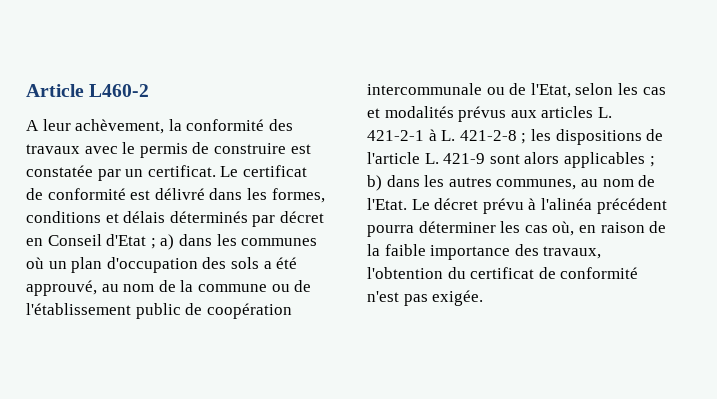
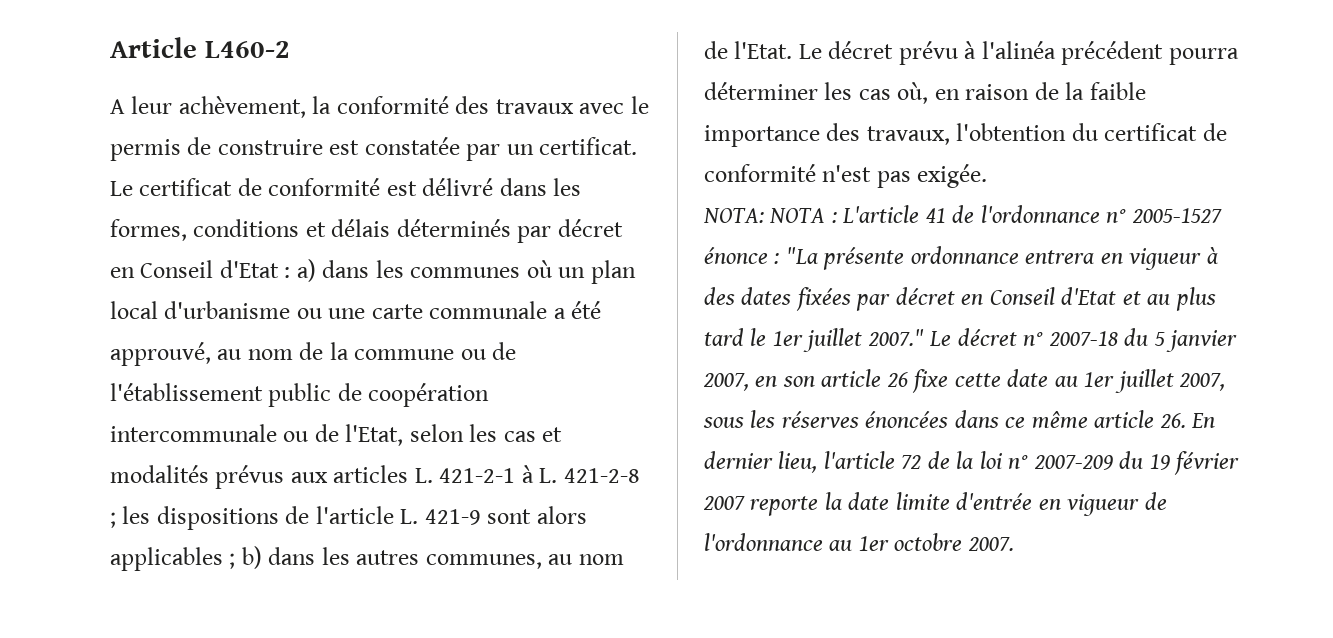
[150,238,156,249] ; -> [284,267,291,278] :
[106,257,259,273] d'occupation des sols -> [110,301,548,319] local d'urbanisme ou une carte communale
(484, 298) none -> [703,205,1222,223] [704,246,1218,270] [704,287,1216,311] [704,328,1238,352] [703,369,1226,393] [703,410,1216,428] [704,451,1240,475] [703,492,1167,516] [704,533,1014,551] // NOTA: NOTA : L'article 41 de l'ordonnance n° 2005-1527 énonce : "La présente ordonnance entrera en vigueur à des dates fixées par décret en Conseil d'Etat et au plus tard le 1er juillet 2007." Le décret n° 2007-18 du 5 janvier 2007, en son article 26 fixe cette date au 1er juillet 2007, sous les réserves énoncées dans ce même article 26. En dernier lieu, l'article 72 de la loi n° 2007-209 du 19 février 2007 reporte la date limite d'entrée en vigueur de l'ordonnance au 1er octobre 2007.

